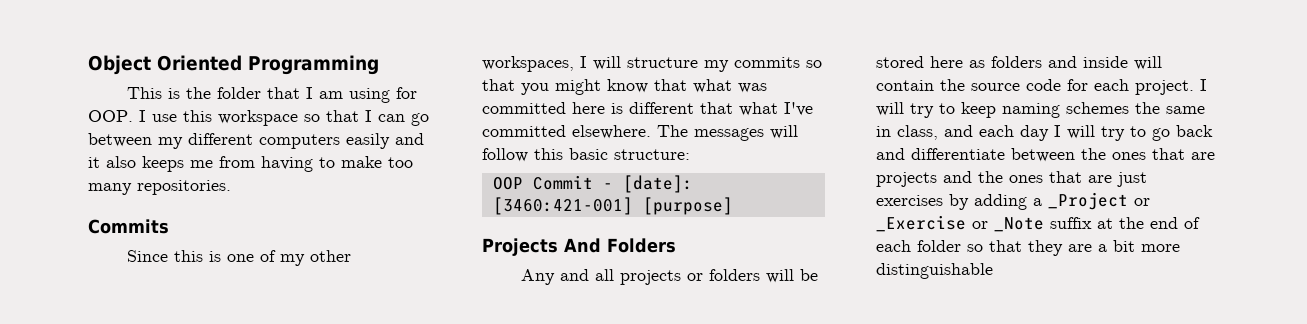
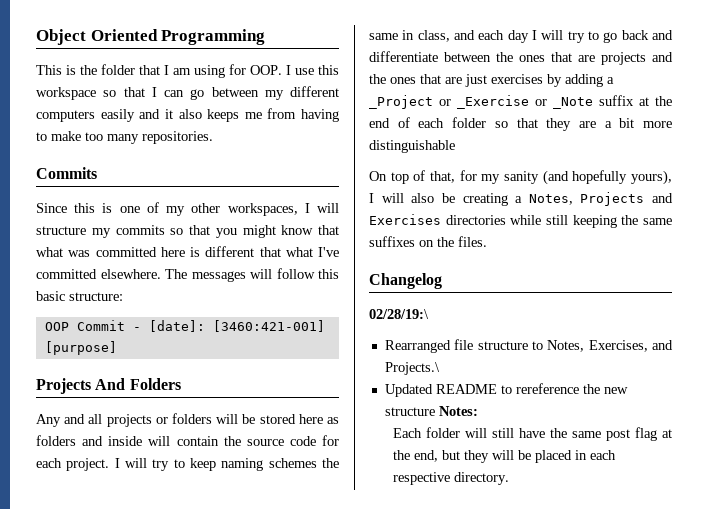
(993, 271) none -> [369,170,672,185] [369,192,673,206] [369,214,672,228] [369,236,487,247] [369,273,442,289] [369,309,429,319] [384,339,673,353] [384,362,440,375] [384,383,628,397] [384,406,478,416] [393,427,672,441] [393,450,617,463] [393,472,510,485] // On top of that, for my sanity (and hopefully yours), I will also be creating a Notes, Projects and Exercises directories while still keeping the same suffixes on the files. // Changelog // 02/28/19:\ // Rearranged file structure to Notes, Exercises, and Projects.\ // Updated README to rereference the new structure Notes: // Each folder will still have the same post flag at the end, but they will be placed in each respective directory.

